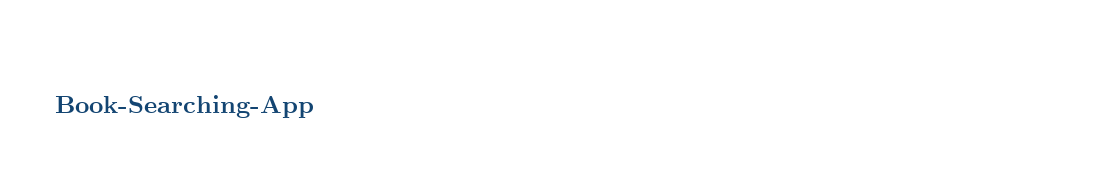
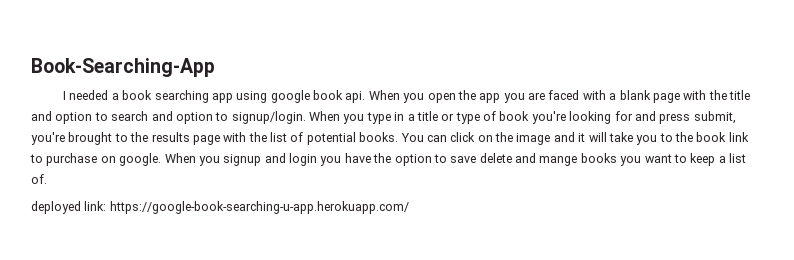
(314, 106) none -> [63,90,751,103] [31,111,736,124] [31,132,749,145] [30,153,746,166] [31,174,47,184] [31,201,409,214] // I needed a book searching app using google book api. When you open the app you are faced with a blank page with the title and option to search and option to signup/login. When you type in a title or type of book you're looking for and press submit, you're brought to the results page with the list of potential books. You can click on the image and it will take you to the book link to purchase on google. When you signup and login you have the option to save delete and mange books you want to keep a list of. // deployed link: https://google-book-searching-u-app.herokuapp.com/

